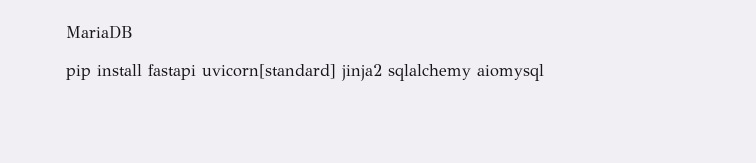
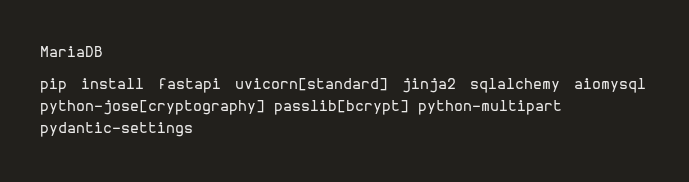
(544, 72) none -> [40,100,562,115] [40,122,193,137] python-jose[cryptography] passlib[bcrypt] python-multipart pydantic-settings

